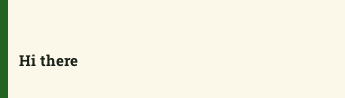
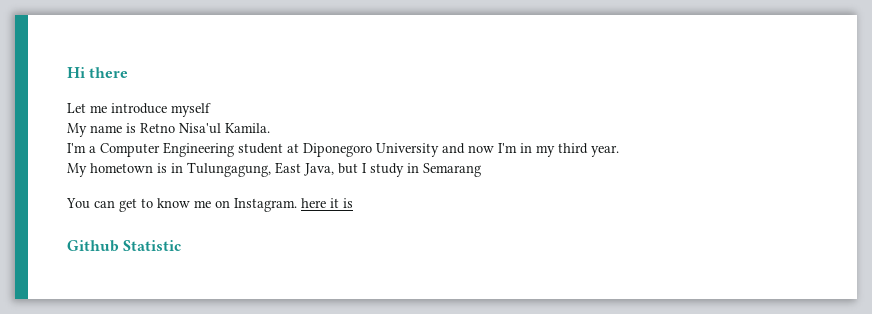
(79, 60) none -> [67,103,211,117] [67,123,270,137] [67,142,619,157] [67,162,481,177] [66,198,353,212] [67,240,182,252] // Let me introduce myself // My name is Retno Nisa'ul Kamila. // I'm a Computer Engineering student at Diponegoro University and now I'm in my third year. // My hometown is in Tulungagung, East Java, but I study in Semarang // You can get to know me on Instagram. here it is // Github Statistic

